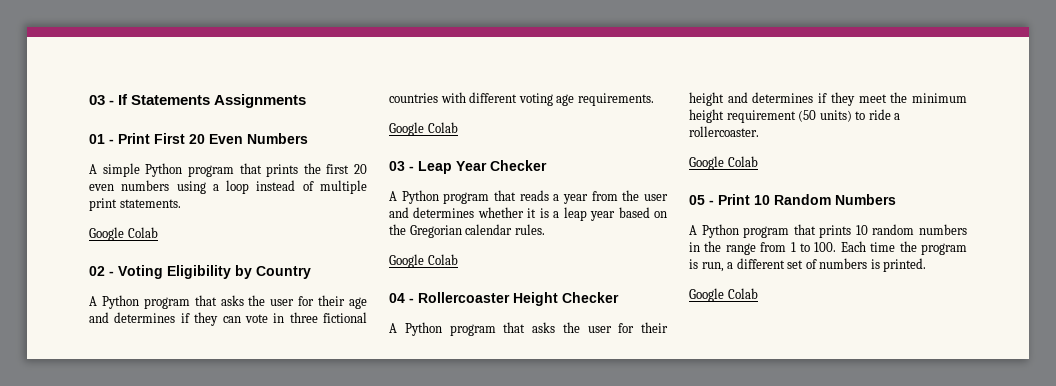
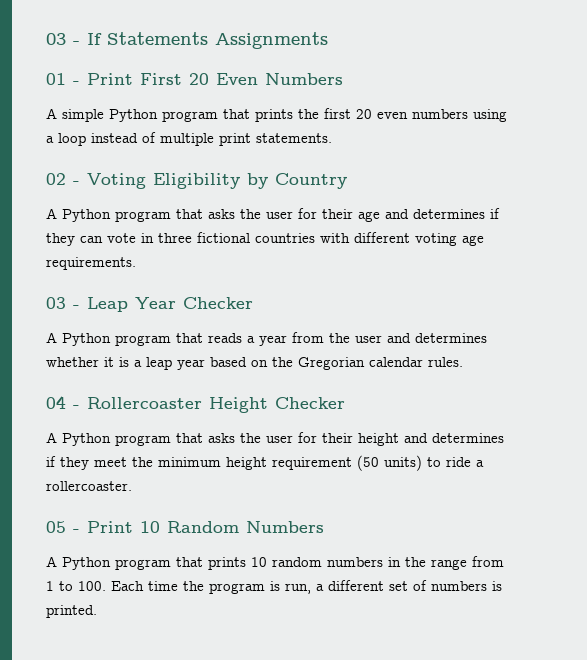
[89,227,158,241] // Google Colab -> (332, 138) none
[389,122,458,136] // Google Colab -> (136, 263) none
[389,254,458,268] // Google Colab -> (463, 362) none
[689,156,758,170] // Google Colab -> (132, 486) none
[689,288,758,302] // Google Colab -> (97, 611) none

